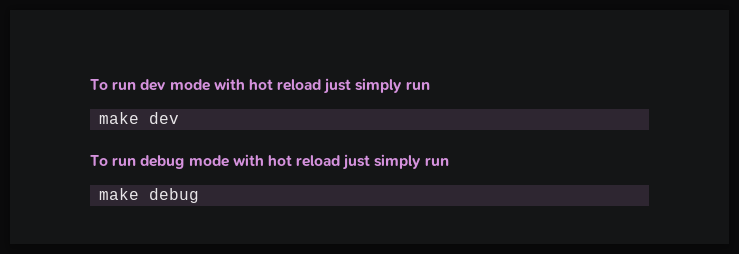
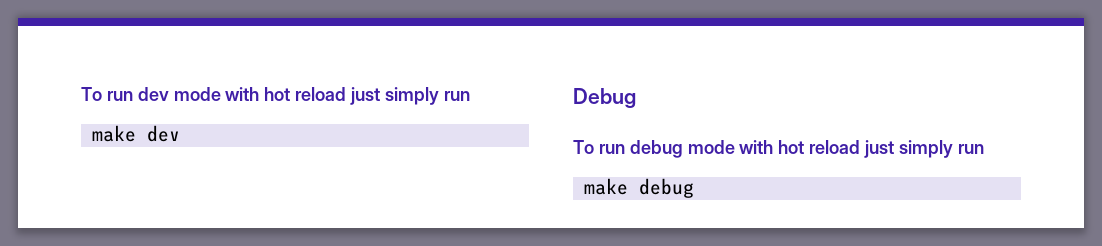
(180, 118) none -> [573,88,636,108] // Debug

